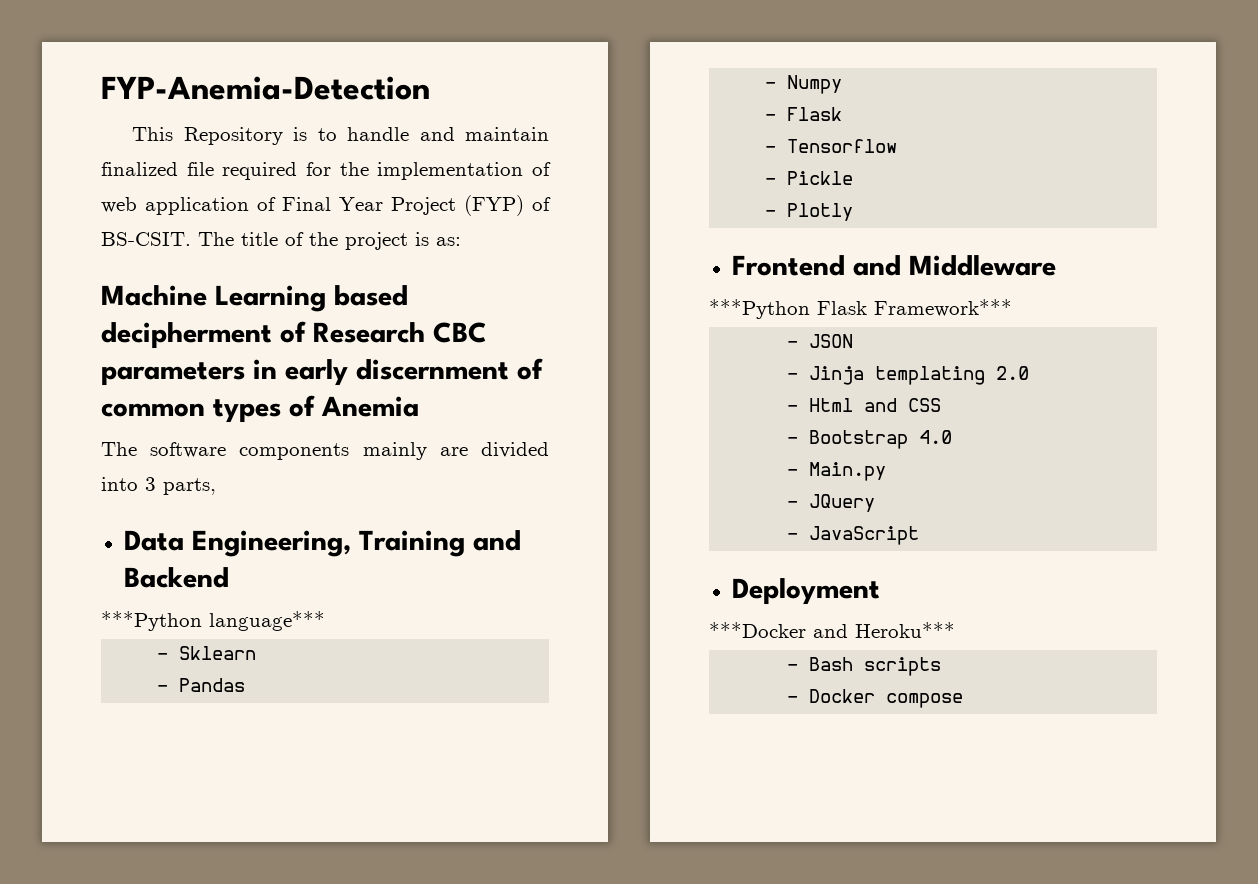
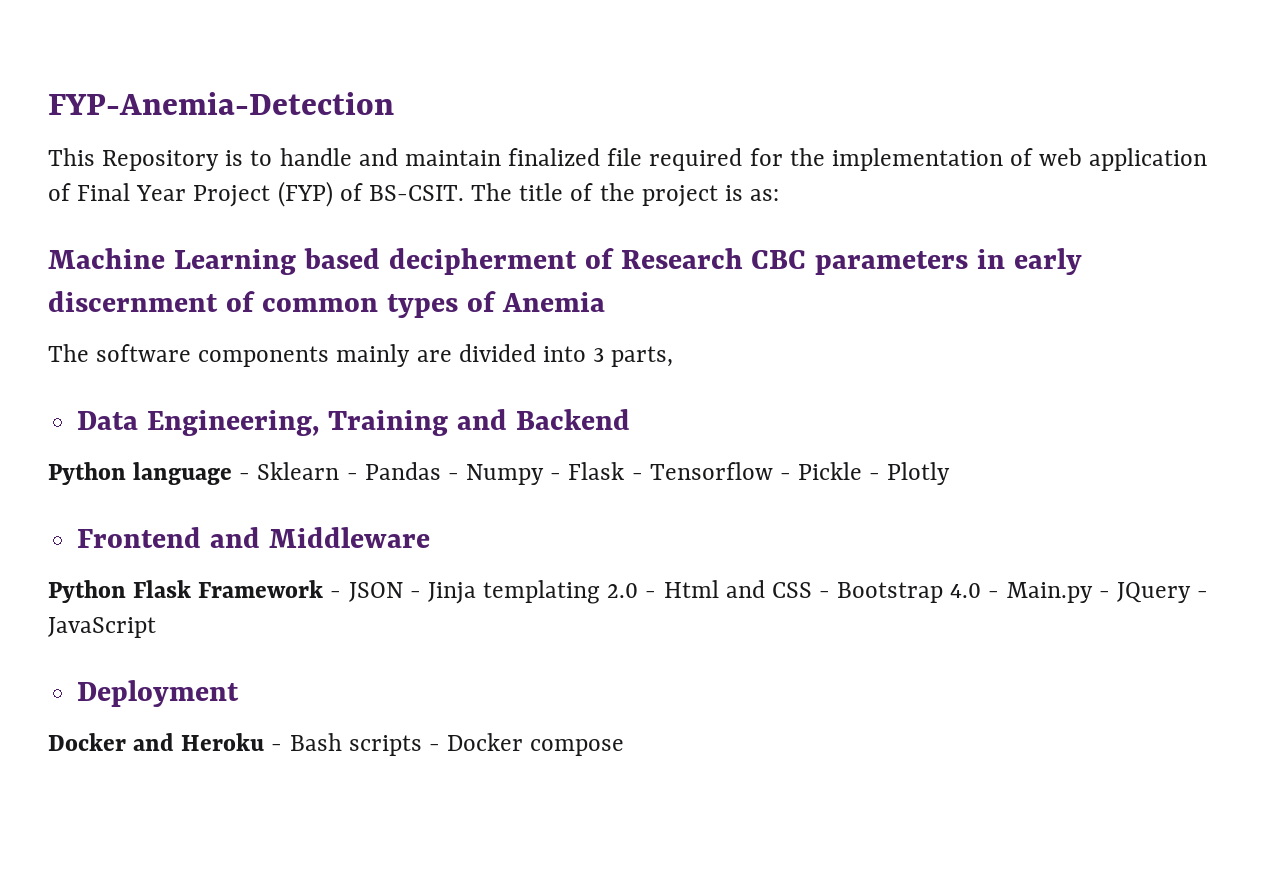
[101,611,325,631] ***Python language*** // -> [48,462,233,485] Python language
(257, 653) // -> (340, 471) none
(246, 685) // -> (441, 471) none
(843, 84) // -> (545, 474) none
(843, 114) // -> (625, 471) none
(898, 146) // -> (773, 471) none
(854, 178) // -> (863, 471) none
[709,299,1012,319] ***Python Flask Framework*** // -> [48,580,324,603] Python Flask Framework
(854, 341) // -> (403, 592) none
(1030, 373) // -> (639, 590) none
(942, 405) // -> (812, 590) none
(953, 437) // -> (982, 590) none
(887, 471) // -> (1093, 592) none
(876, 503) // -> (1191, 592) none
[709,622,955,638] ***Docker and Heroku*** // -> [48,733,265,751] Docker and Heroku
(942, 666) // -> (422, 745) none

